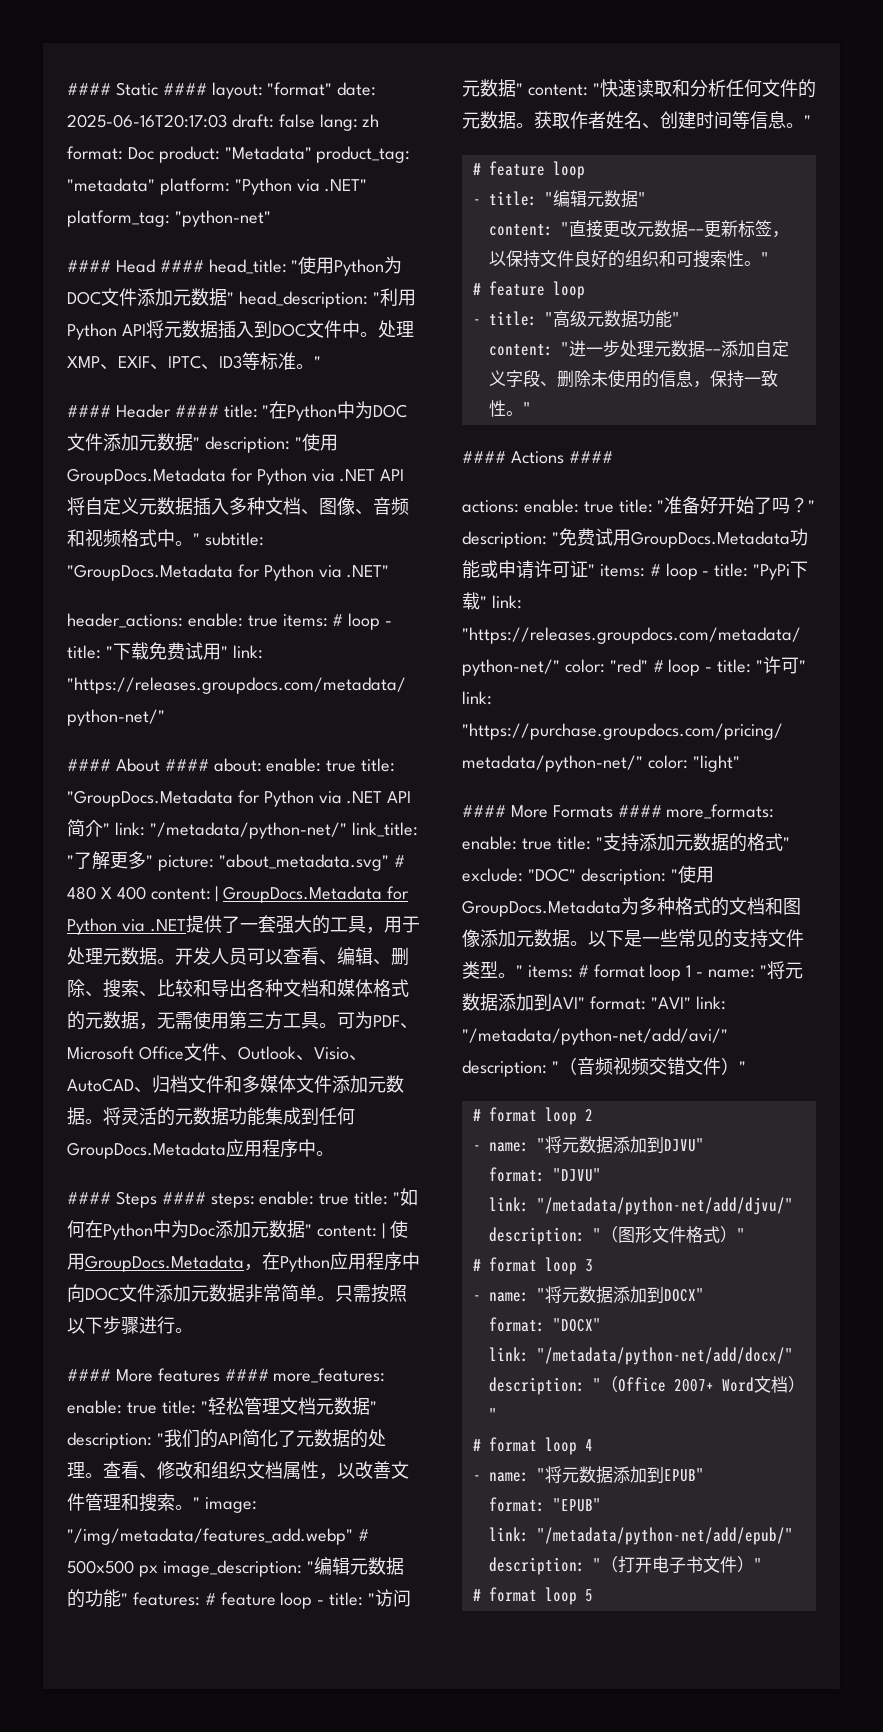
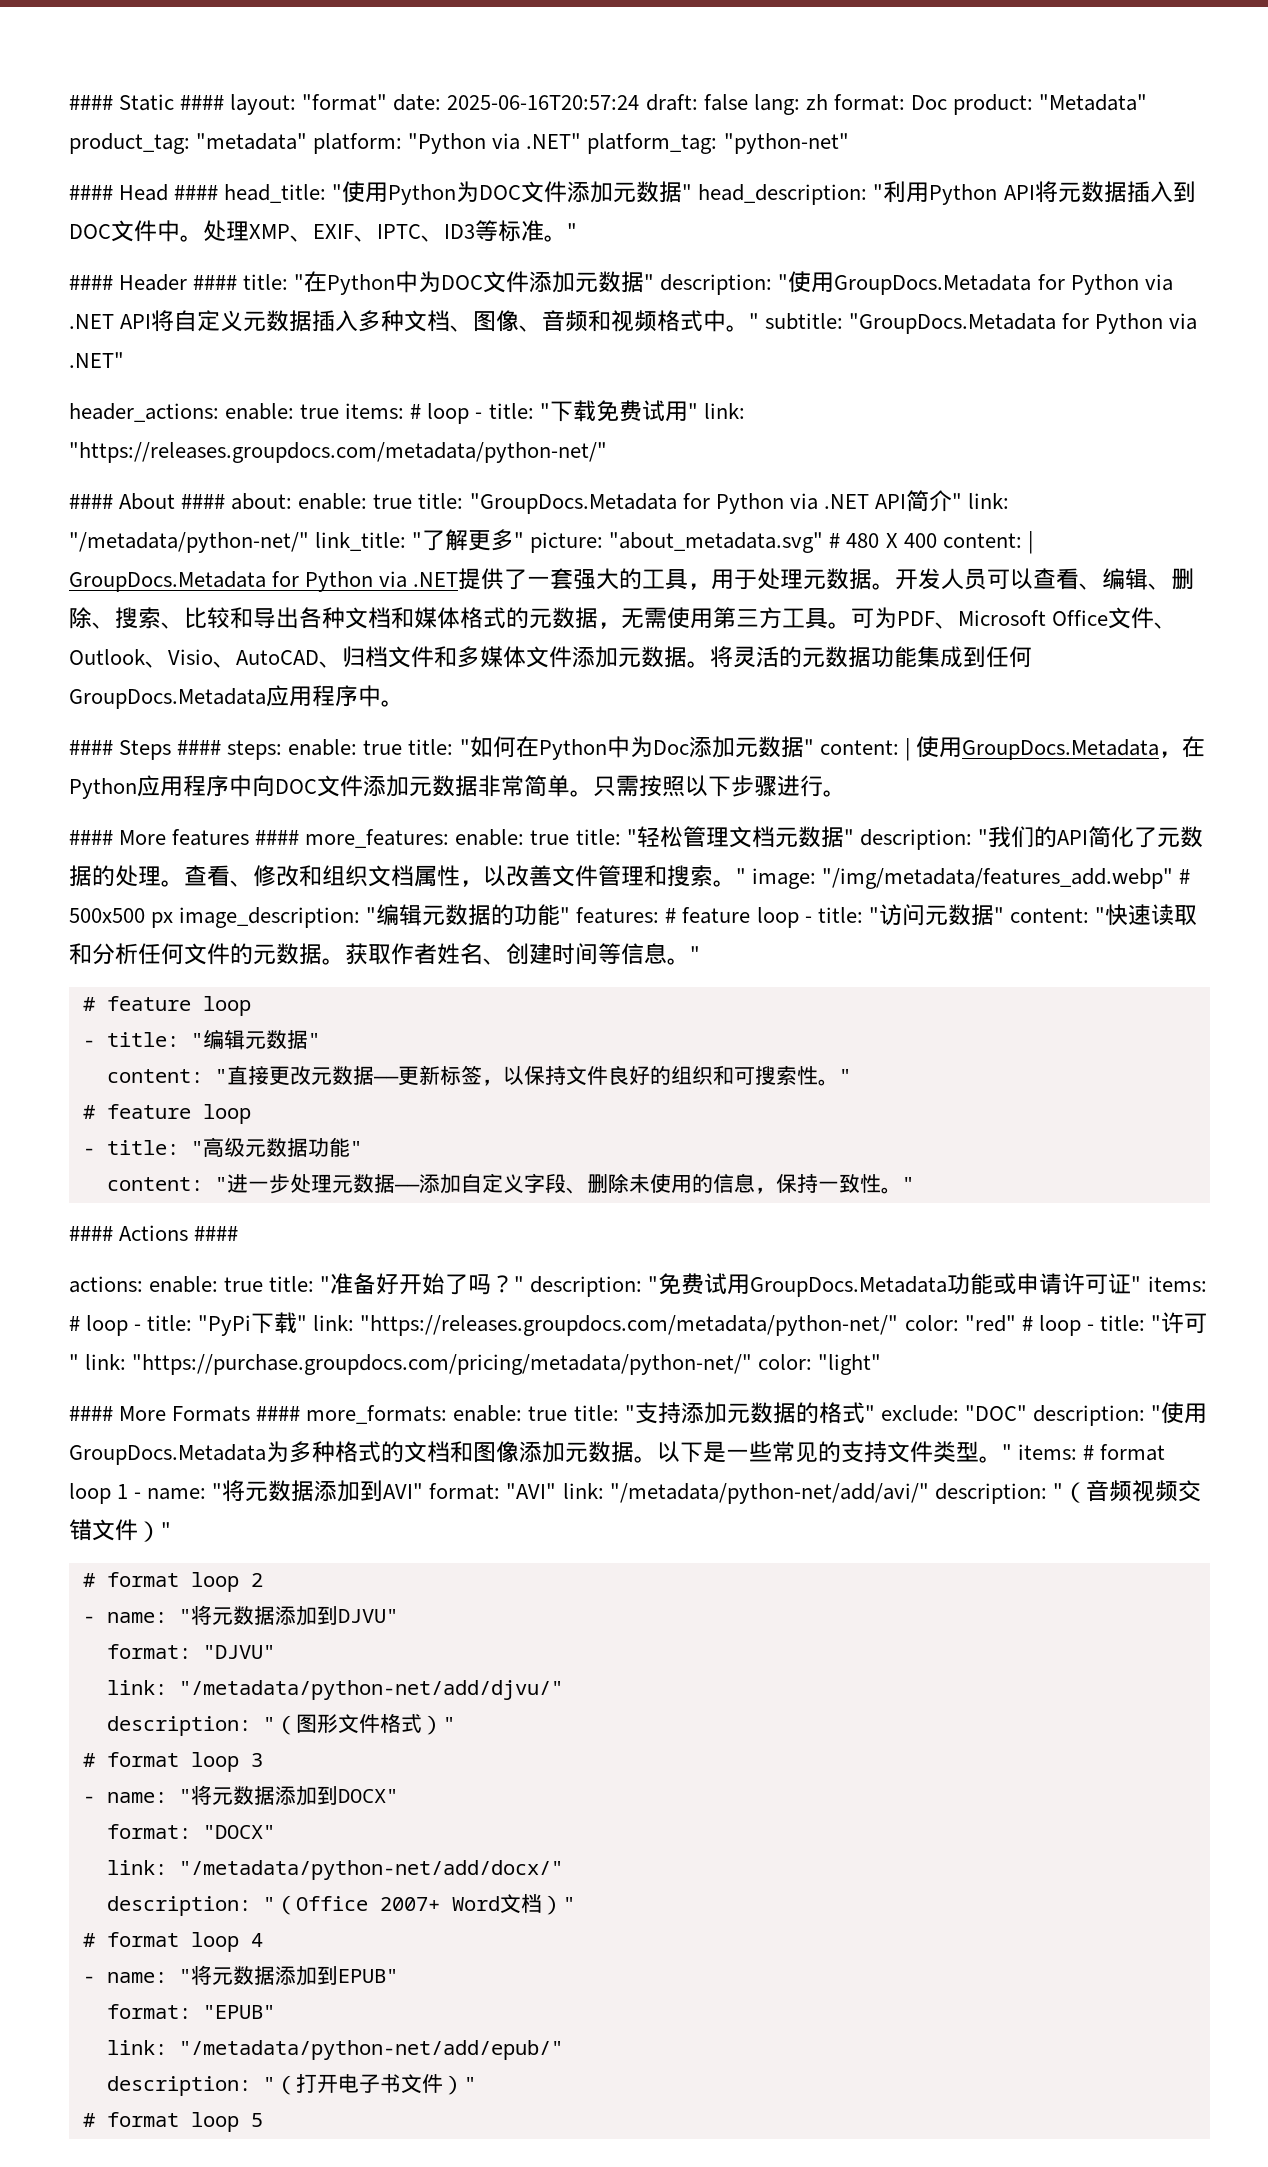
[67,114,227,128] 2025-06-16T20:17:03 -> [447,95,640,110] 2025-06-16T20:57:24

